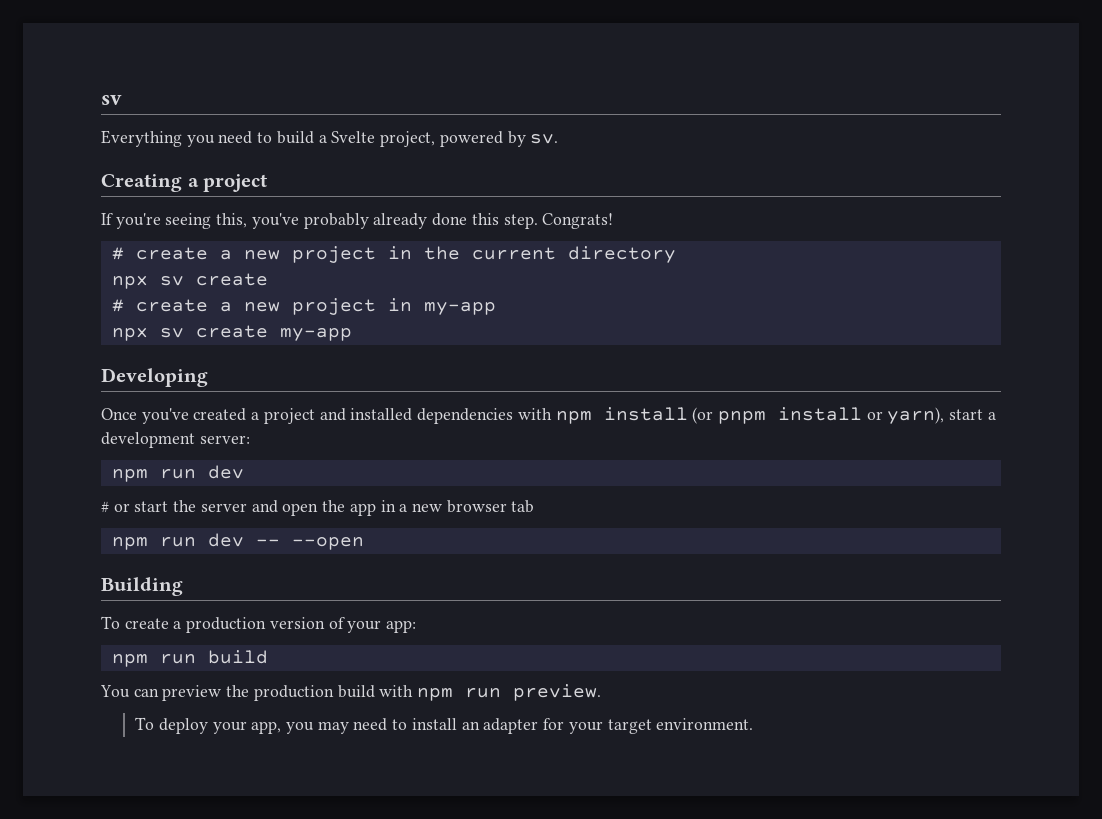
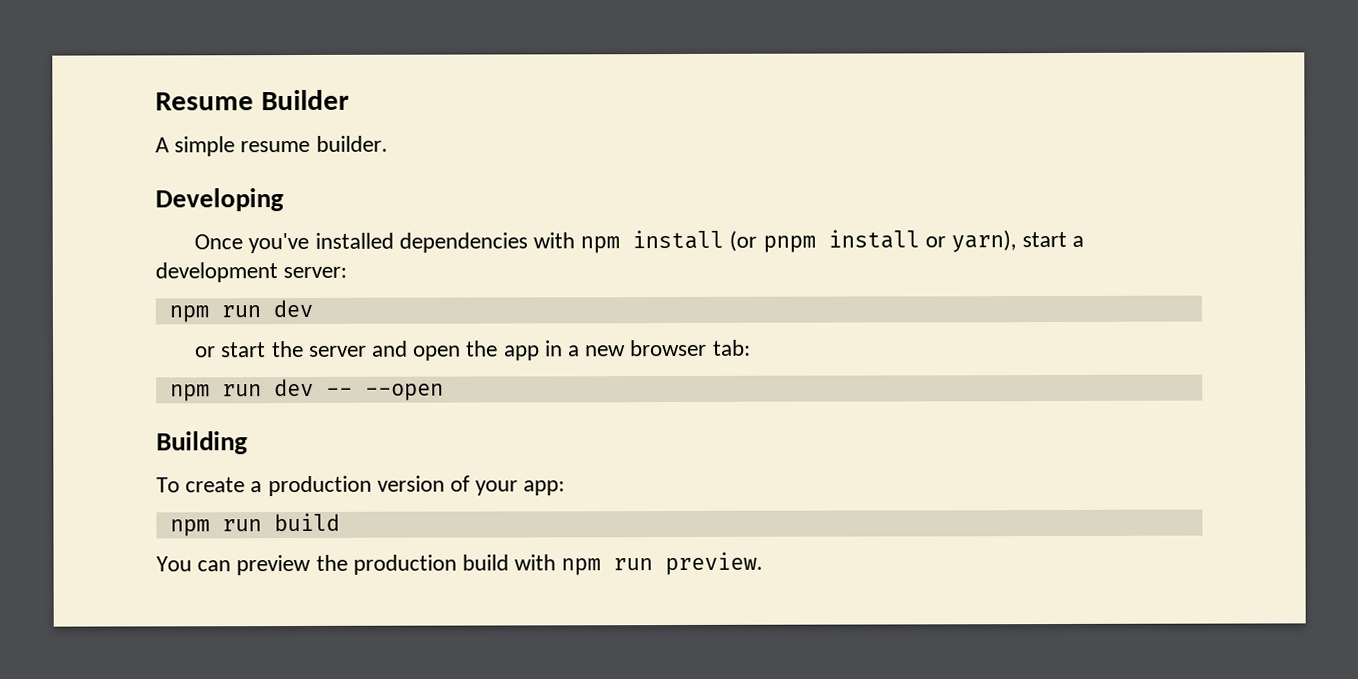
[101,95,122,105] [101,130,559,147] [101,174,268,192] [101,213,614,229] [111,246,676,263] [111,273,268,289] [111,298,496,315] [111,325,352,341] sv // Everything you need to build a Svelte project, powered by sv. // Creating a project // If you're seeing this, you've probably already done this step. Congrats! // # create a new project in the current directory // npx sv create // # create a new project in my-app // npx sv create my-app -> [155,89,349,111] [155,135,388,157] Resume Builder // A simple resume builder.
[193,408,346,424] created a project and -> (310, 243) none
[101,501,109,513] # -> (313, 308) none
[511,500,535,513] tab -> [712,339,751,356] tab:
[135,717,754,734] // To deploy your app, you may need to install an adapter for your target environment. -> (764, 563) none

